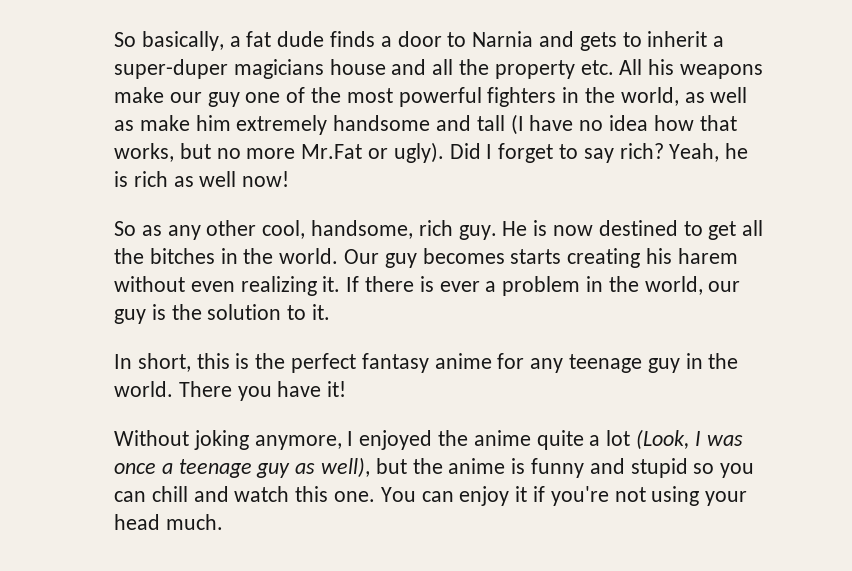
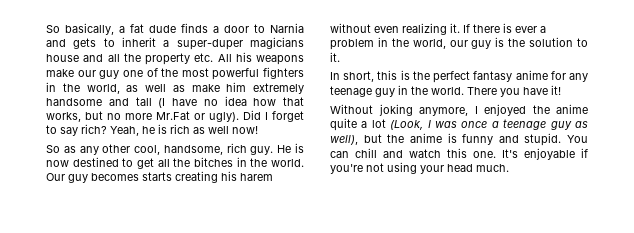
[630,458,755,478] stupid so you -> [524,133,588,146] stupid. You
[380,486,528,506] You can enjoy it -> [502,148,575,160] It's enjoyable

